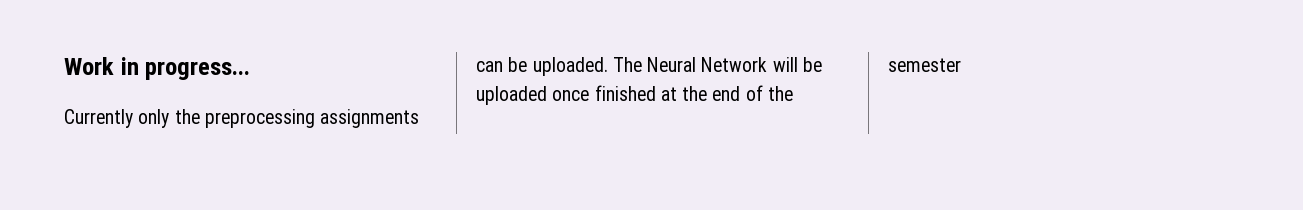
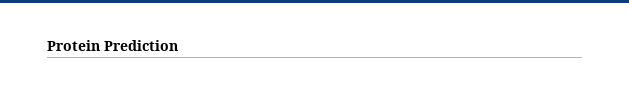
[64,57,251,80] [64,109,420,128] [476,57,822,76] [476,85,793,105] [888,58,961,72] Work in progress... // Currently only the preprocessing assignments can be uploaded. The Neural Network will be uploaded once finished at the end of the semester -> [47,40,178,51] Protein Prediction

